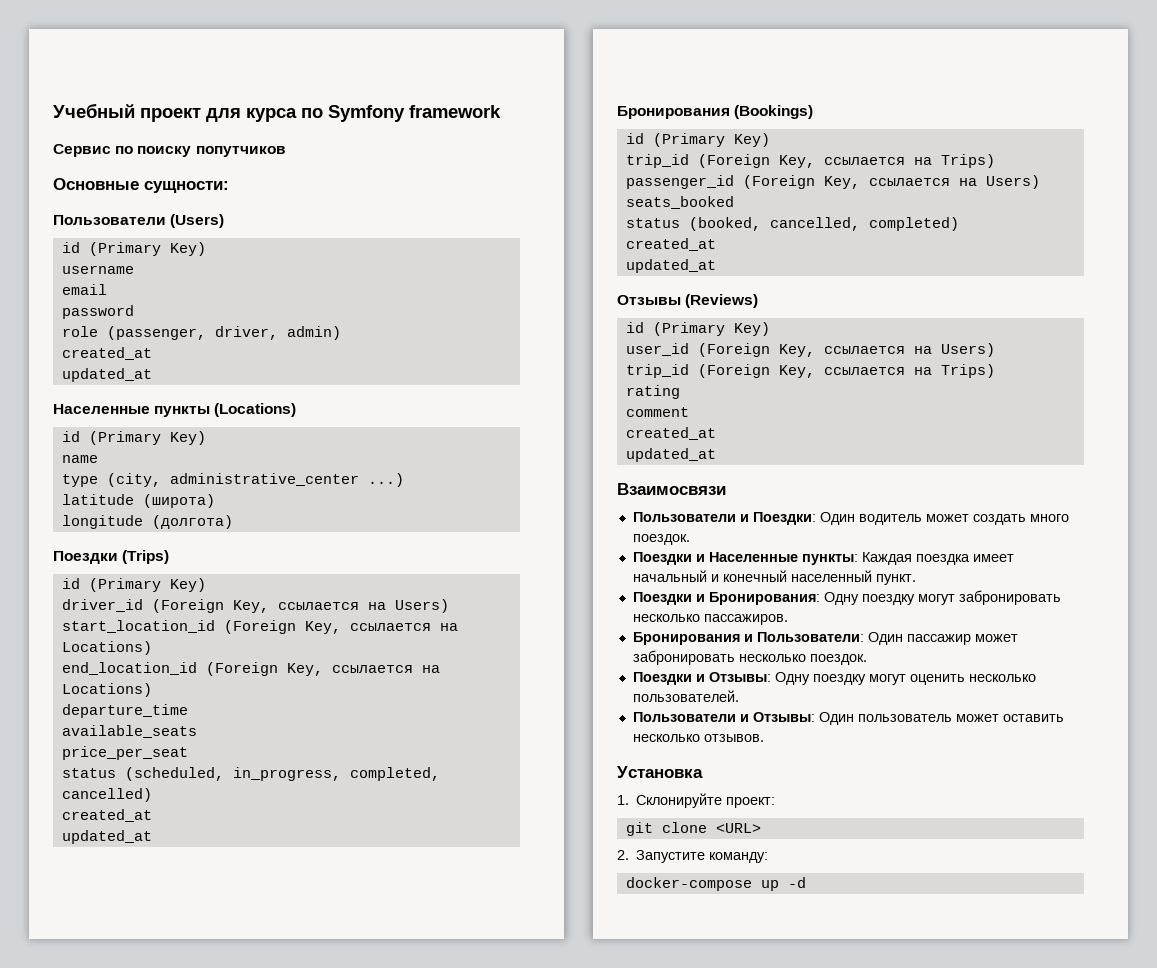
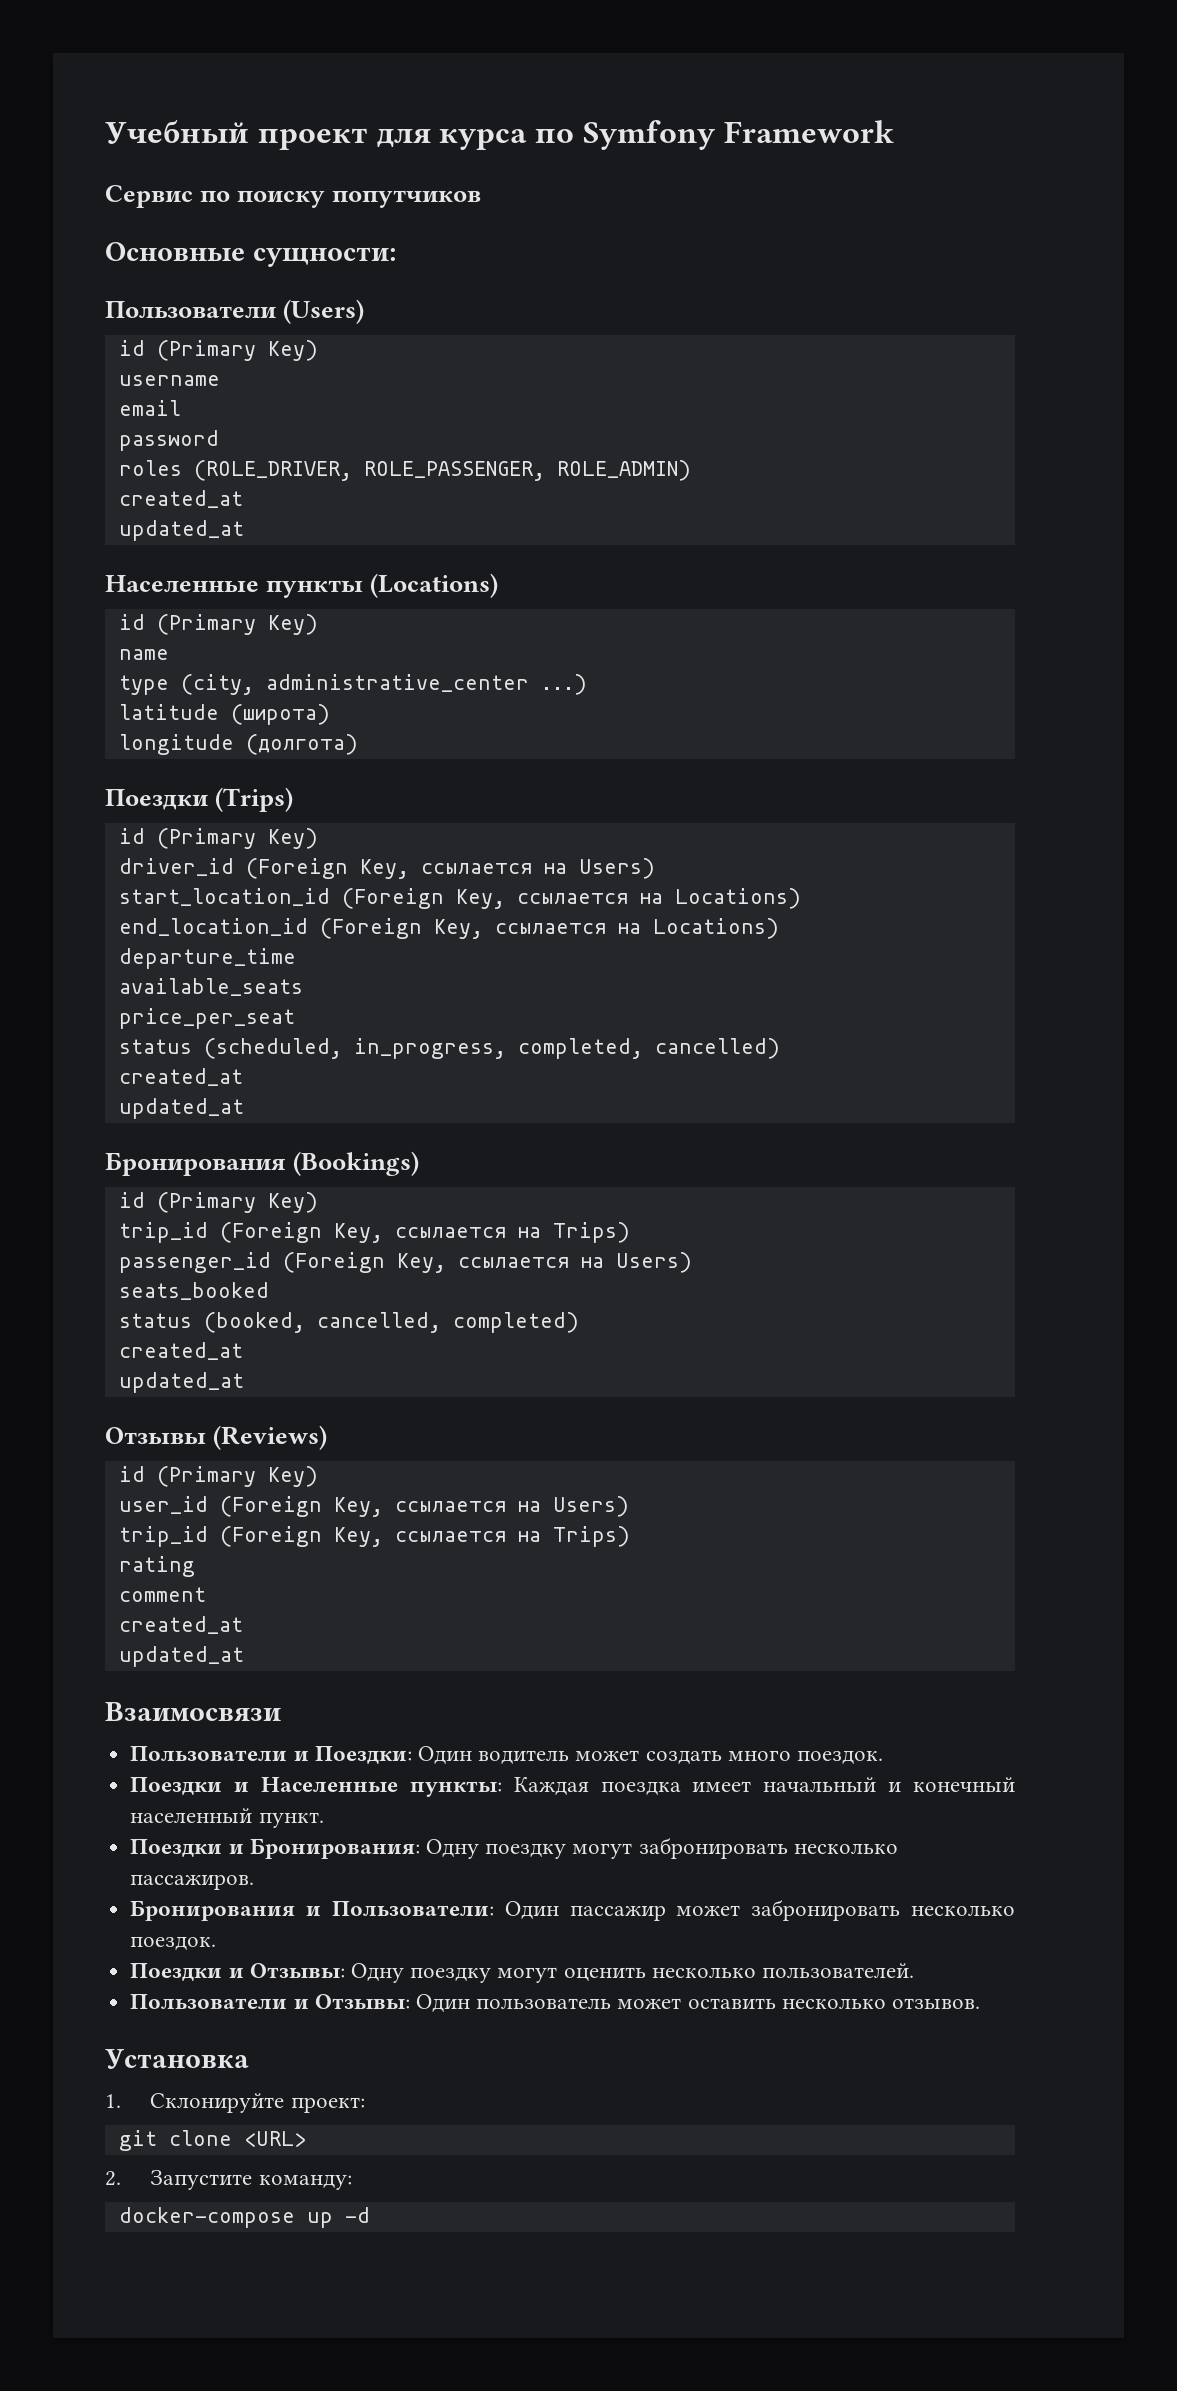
[409,105,501,118] framework -> [723,120,894,143] Framework
[61,326,341,340] role (passenger, driver, admin) -> [118,460,691,481] roles (ROLE_DRIVER, ROLE_PASSENGER, ROLE_ADMIN)

